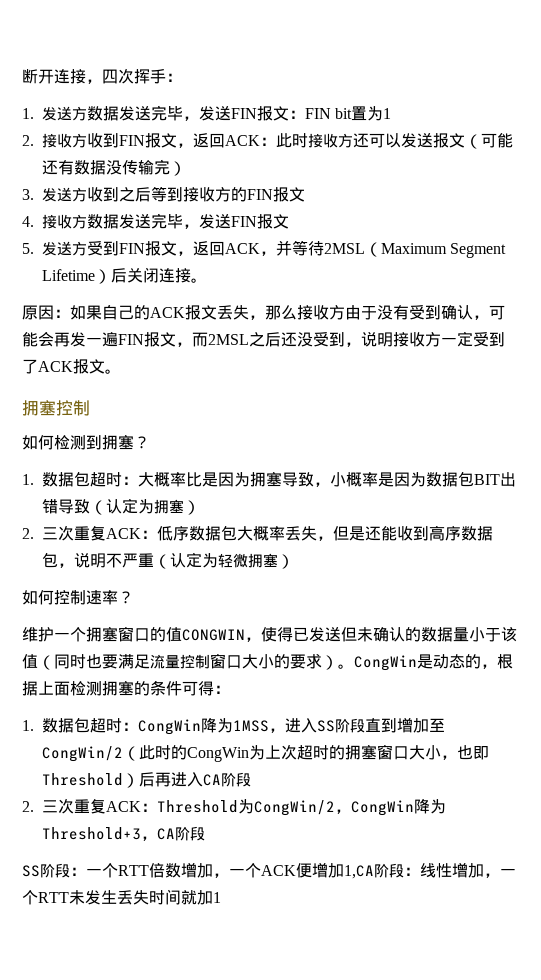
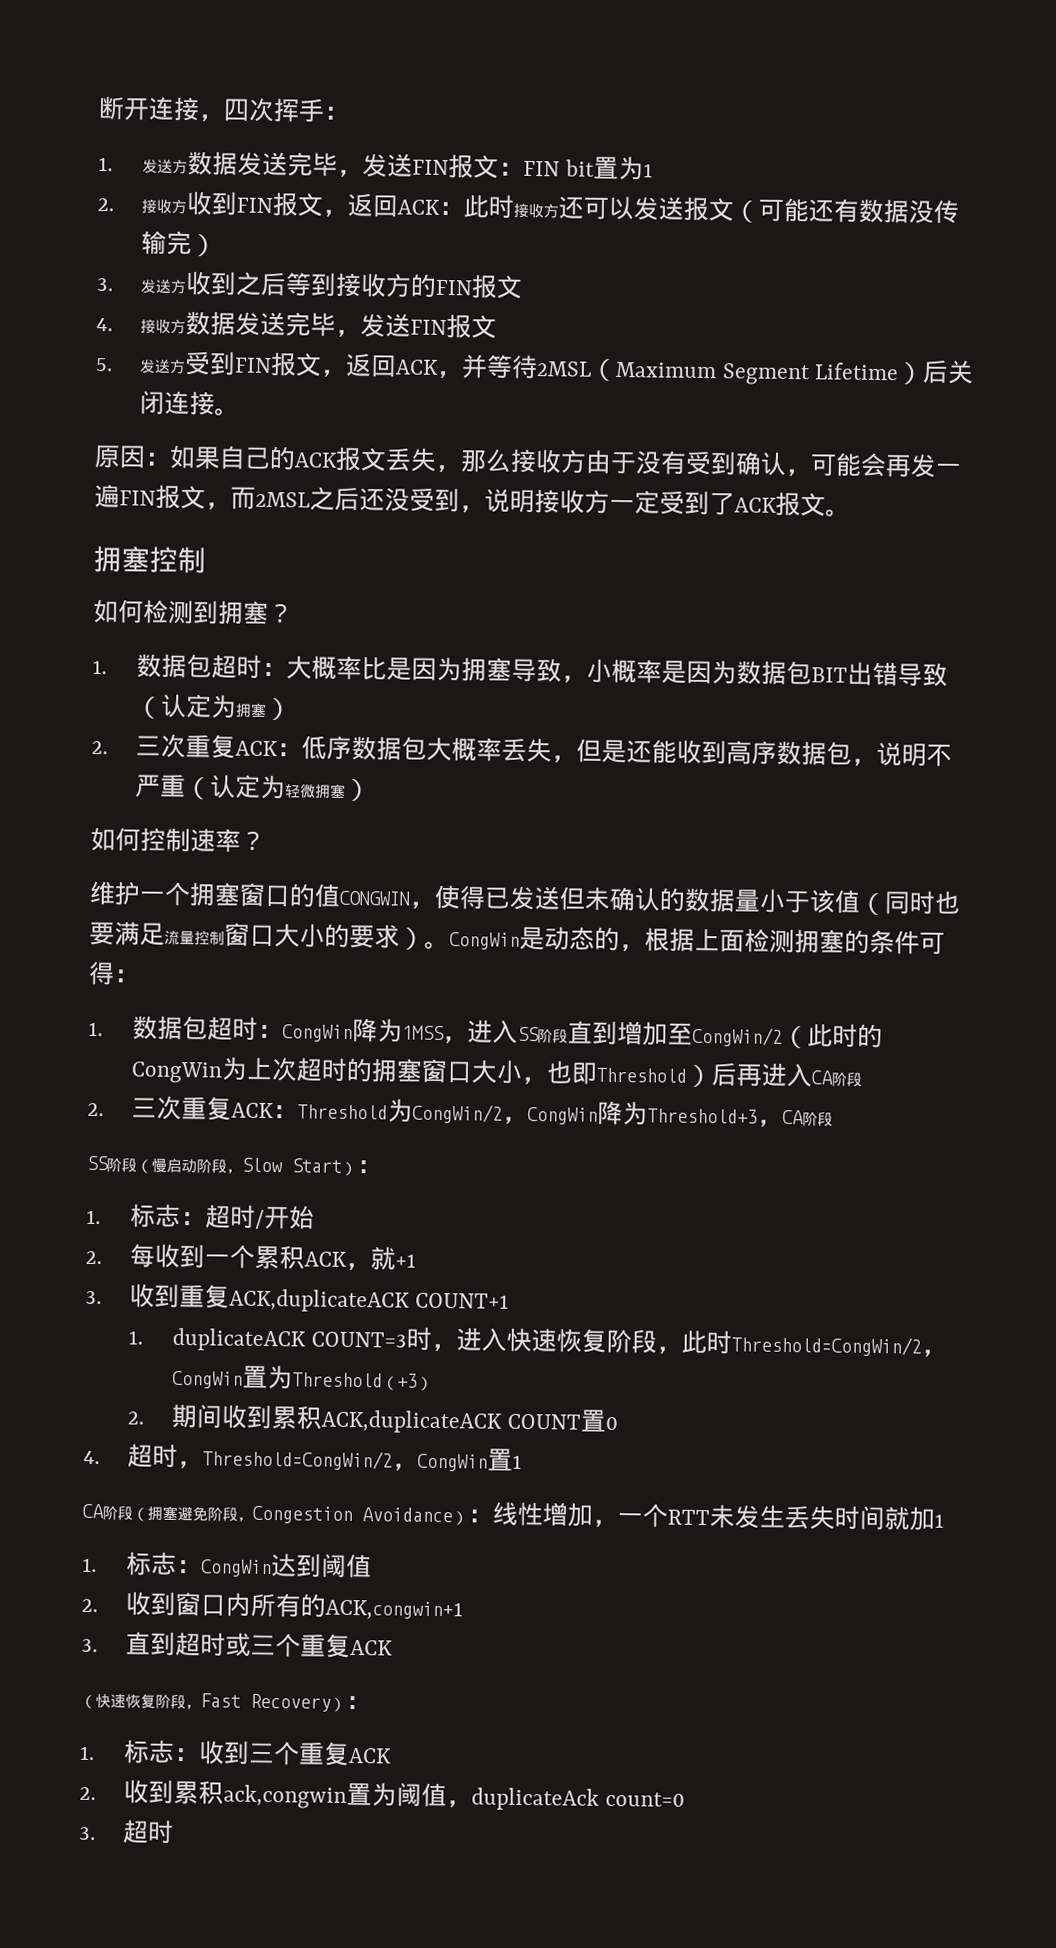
[70,862,404,879] ：一个RTT倍数增加，一个ACK便增加1,CA阶段 -> [136,1157,382,1177] [86,1203,316,1230] [85,1243,417,1272] [85,1283,509,1313] [128,1326,947,1358] [172,1365,434,1391] [127,1403,618,1434] [83,1443,523,1472] [82,1503,468,1526] （慢启动阶段，Slow Start）： // 1.标志：超时/开始 // 2.每收到一个累积ACK，就+1 // 3.收到重复ACK,duplicateACK COUNT+1 // 1. duplicateACK COUNT=3时，进入快速恢复阶段，此时Threshold=CongWin/2，CongWin置为Threshold（+3） // 2.期间收到累积ACK,duplicateACK COUNT置0 // 4.超时，Threshold=CongWin/2，CongWin置1 // CA阶段（拥塞避免阶段，Congestion Avoidance）
(221, 897) none -> [82,1551,373,1579] [81,1591,464,1621] [81,1631,394,1659] [80,1693,371,1712] [79,1739,393,1767] [79,1779,685,1811] [78,1819,175,1844] // 1.标志：CongWin达到阈值 // 2.收到窗口内所有的ACK,congwin+1 // 3.直到超时或三个重复ACK // （快速恢复阶段，Fast Recovery）： // 1.标志：收到三个重复ACK // 2.收到累积ack,congwin置为阈值，duplicateAck count=0 // 3.超时

